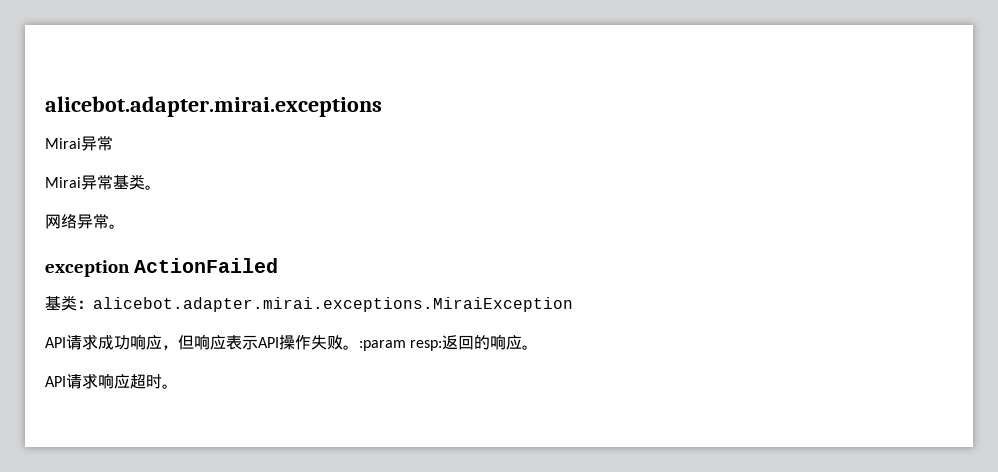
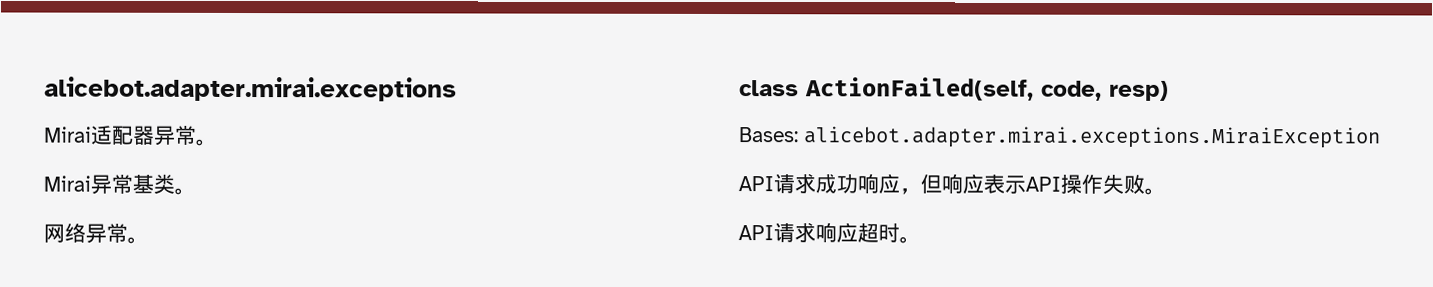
[81,136,113,151] 异常 -> [90,125,218,146] 适配器异常。
[45,258,279,277] [45,295,93,311] exception ActionFailed // 基类： -> [739,77,1169,101] [739,127,799,143] class ActionFailed(self, code, resp) // Bases:
[359,334,539,351] :param resp:返回的响应。 -> (1166, 191) none

